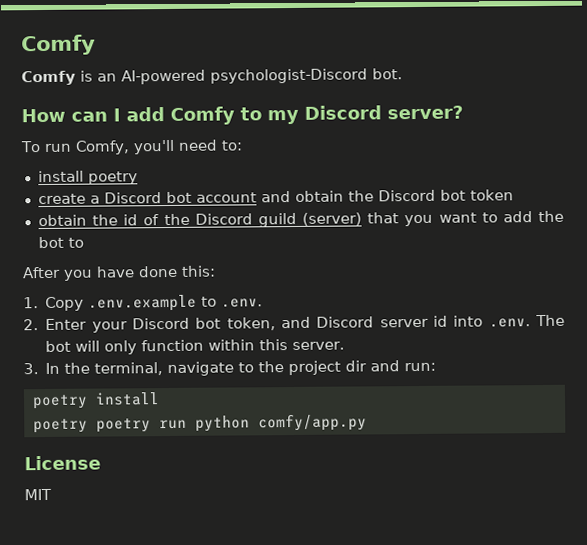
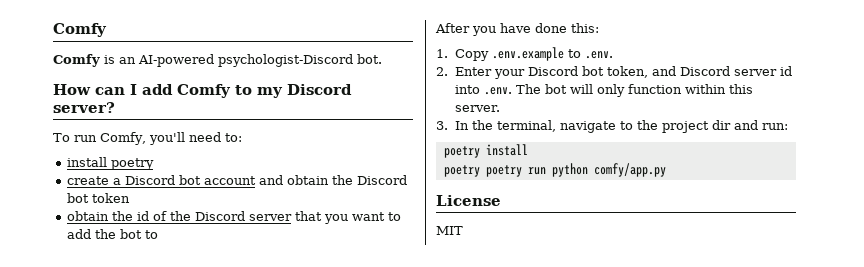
[257,212,363,228] guild (server) -> [249,214,293,221] server

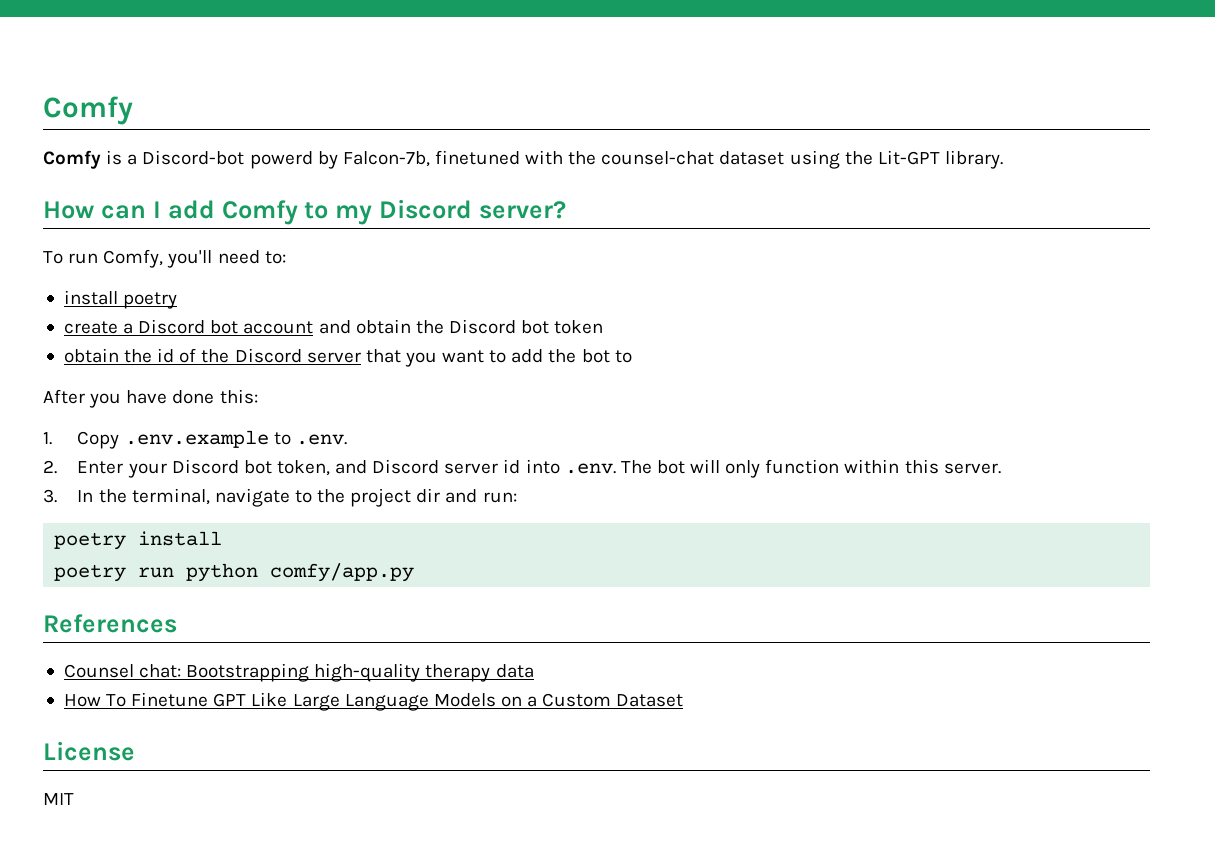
[119,54,382,67] an AI-powered psychologist-Discord bot. -> [127,150,1003,169] a Discord-bot powerd by Falcon-7b, finetuned with the counsel-chat dataset using the Lit-GPT library.
[485,165,522,177] poetry -> (127, 573) none
(666, 170) none -> [43,614,177,633] [63,663,534,682] [63,692,684,711] // References // Counsel chat: Bootstrapping high-quality therapy data // How To Finetune GPT Like Large Language Models on a Custom Dataset

